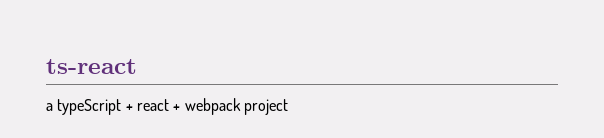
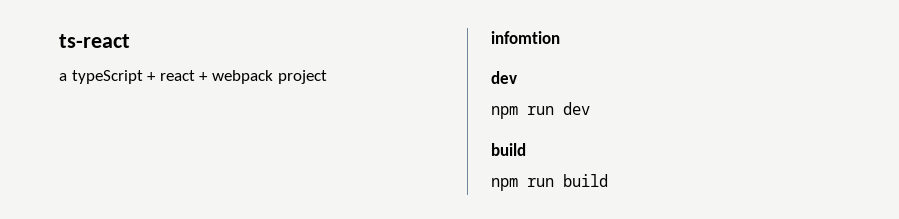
(288, 107) none -> [491,31,560,44] [491,71,517,84] [491,102,590,119] [491,143,526,156] [491,174,608,191] // infomtion // dev // npm run dev // build // npm run build

